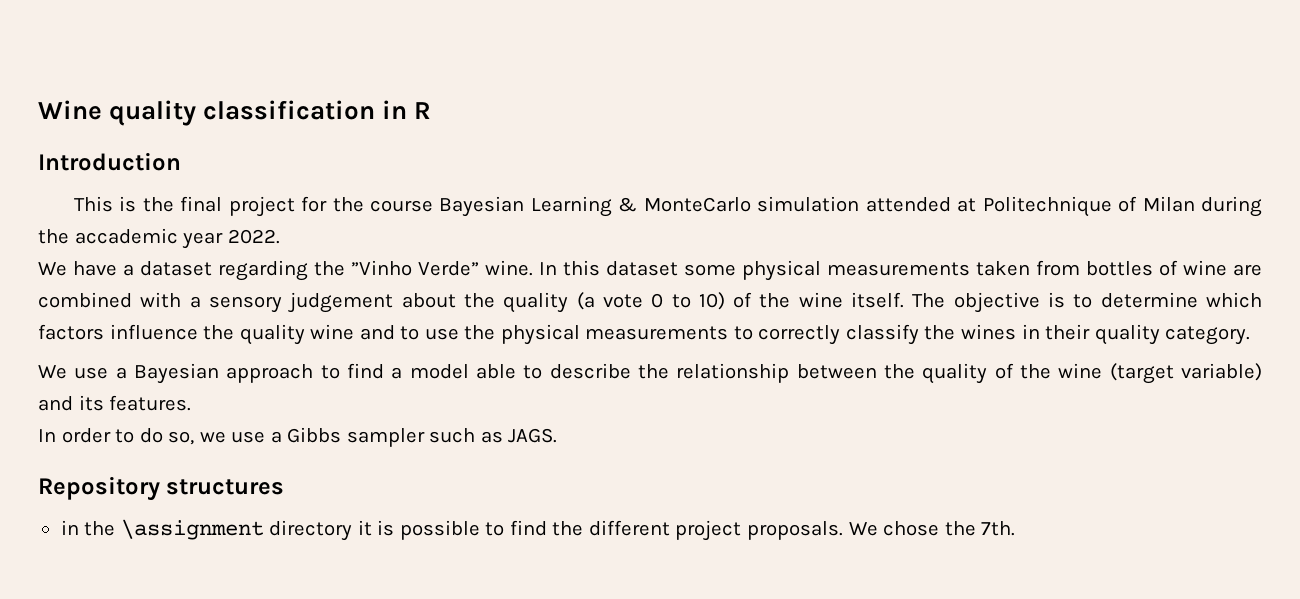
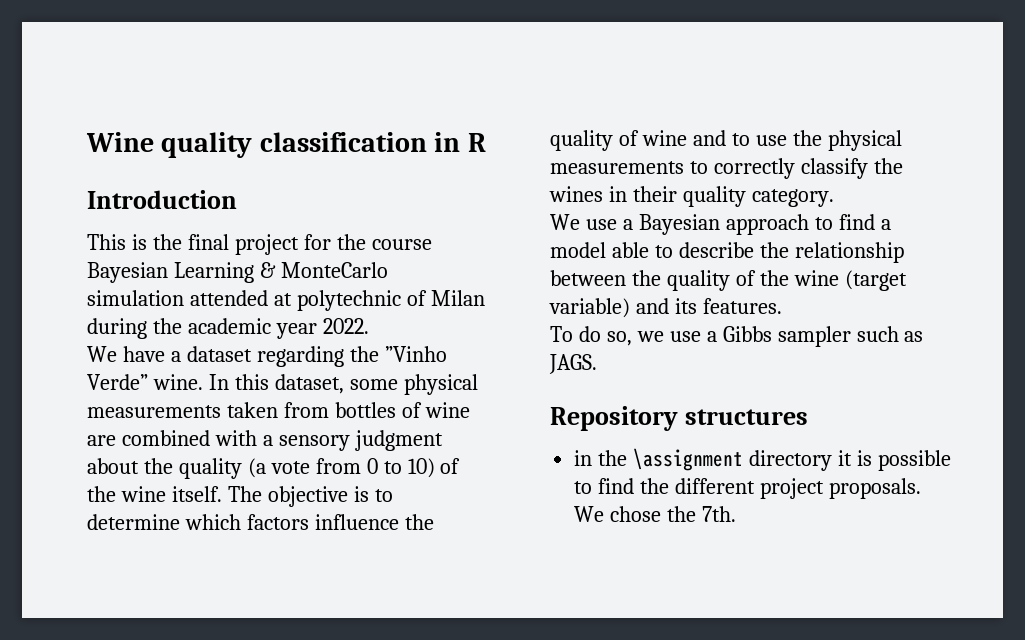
[982,196,1112,217] Politechnique -> [296,290,401,311] polytechnic
[74,228,178,244] accademic -> [187,318,271,334] academic
[606,261,678,276] dataset -> [274,374,344,394] dataset,
[288,292,394,313] judgement -> [354,430,443,451] judgment
(643, 301) none -> [315,458,361,474] from
(305, 334) none -> [618,130,639,146] of
[38,428,135,443] In order to -> [550,326,573,342] To

